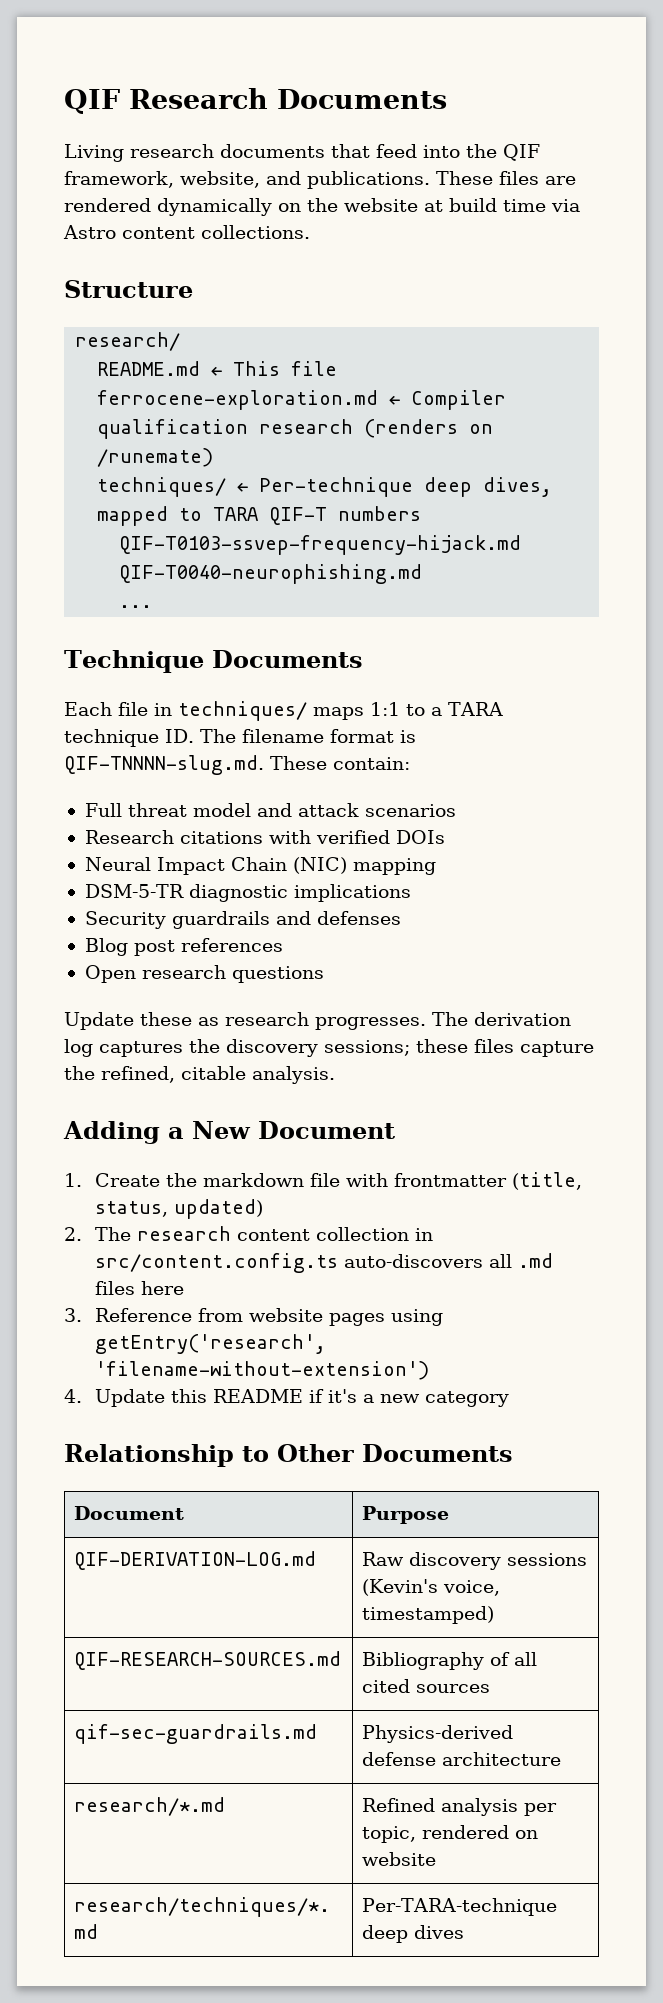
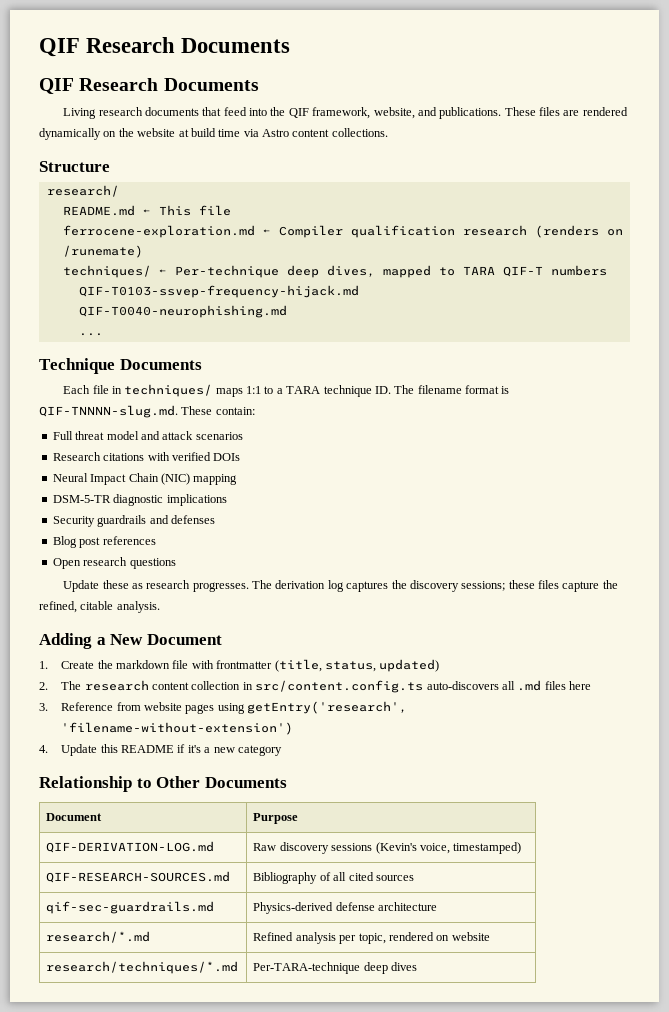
[64,88,447,114] QIF Research Documents -> [39,37,291,57] [39,78,259,94] QIF Research Documents // QIF Research Documents

